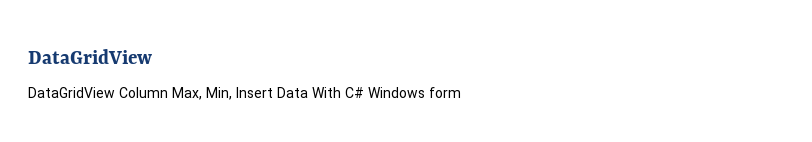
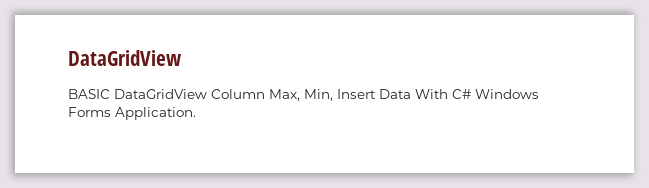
(152, 56) none -> [68,89,110,99] BASIC
[429,87,461,98] form -> [68,107,196,120] Forms Application.

